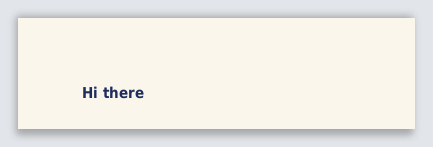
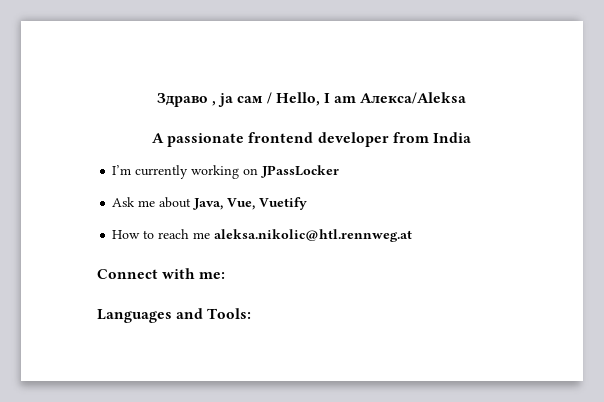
[82,86,144,99] Hi there -> [156,92,467,107] [152,132,471,147] [112,165,340,179] [112,197,308,210] [112,229,413,242] [97,268,226,279] [97,308,252,323] Здраво , ја сам / Hello, I am Алекса/Aleksa // A passionate frontend developer from India // I’m currently working on JPassLocker // Ask me about Java, Vue, Vuetify // How to reach me aleksa.nikolic@htl.rennweg.at // Connect with me: // Languages and Tools:

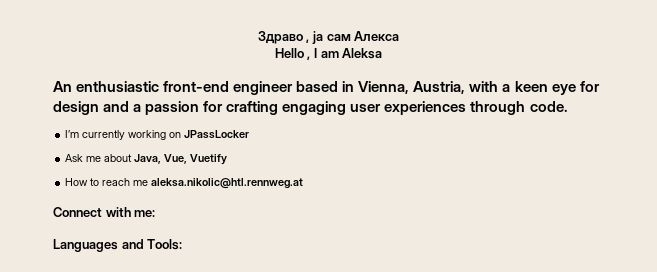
[266,92,467,106] [152,132,471,147] / Hello, I am Алекса/Aleksa // A passionate frontend developer from India -> [354,31,400,41] [274,48,383,60] [53,81,600,95] [53,101,568,115] Алекса // Hello , I am Aleksa // An enthusiastic front-end engineer based in Vienna, Austria, with a keen eye for design and a passion for crafting engaging user experiences through code.

